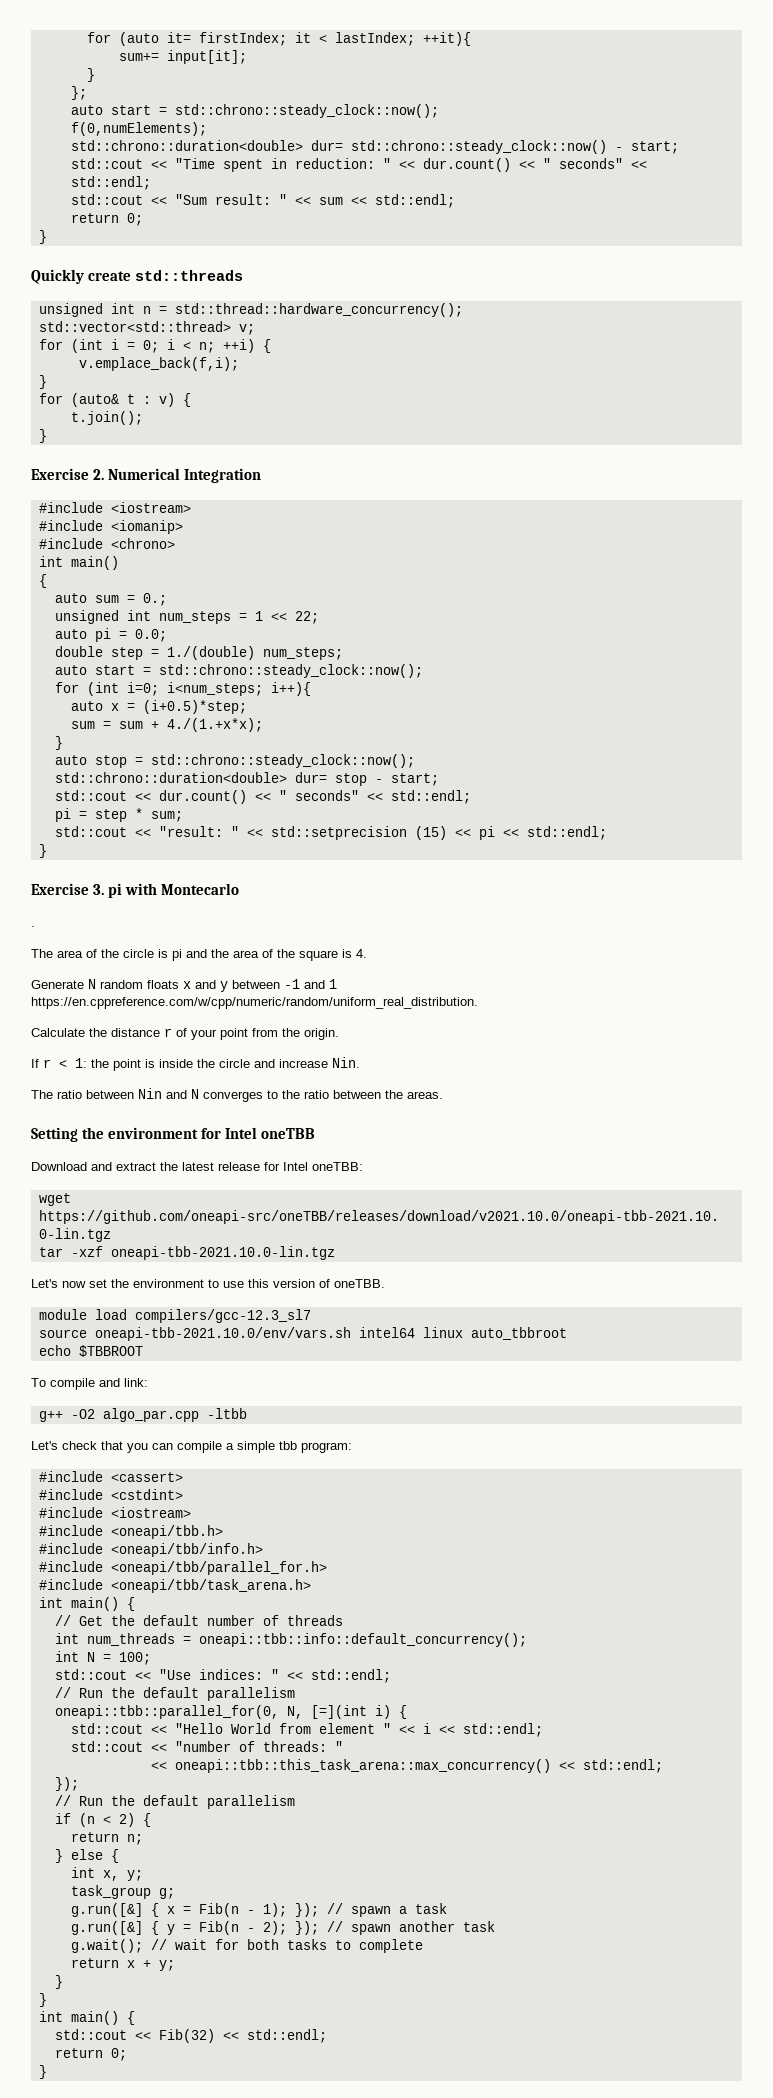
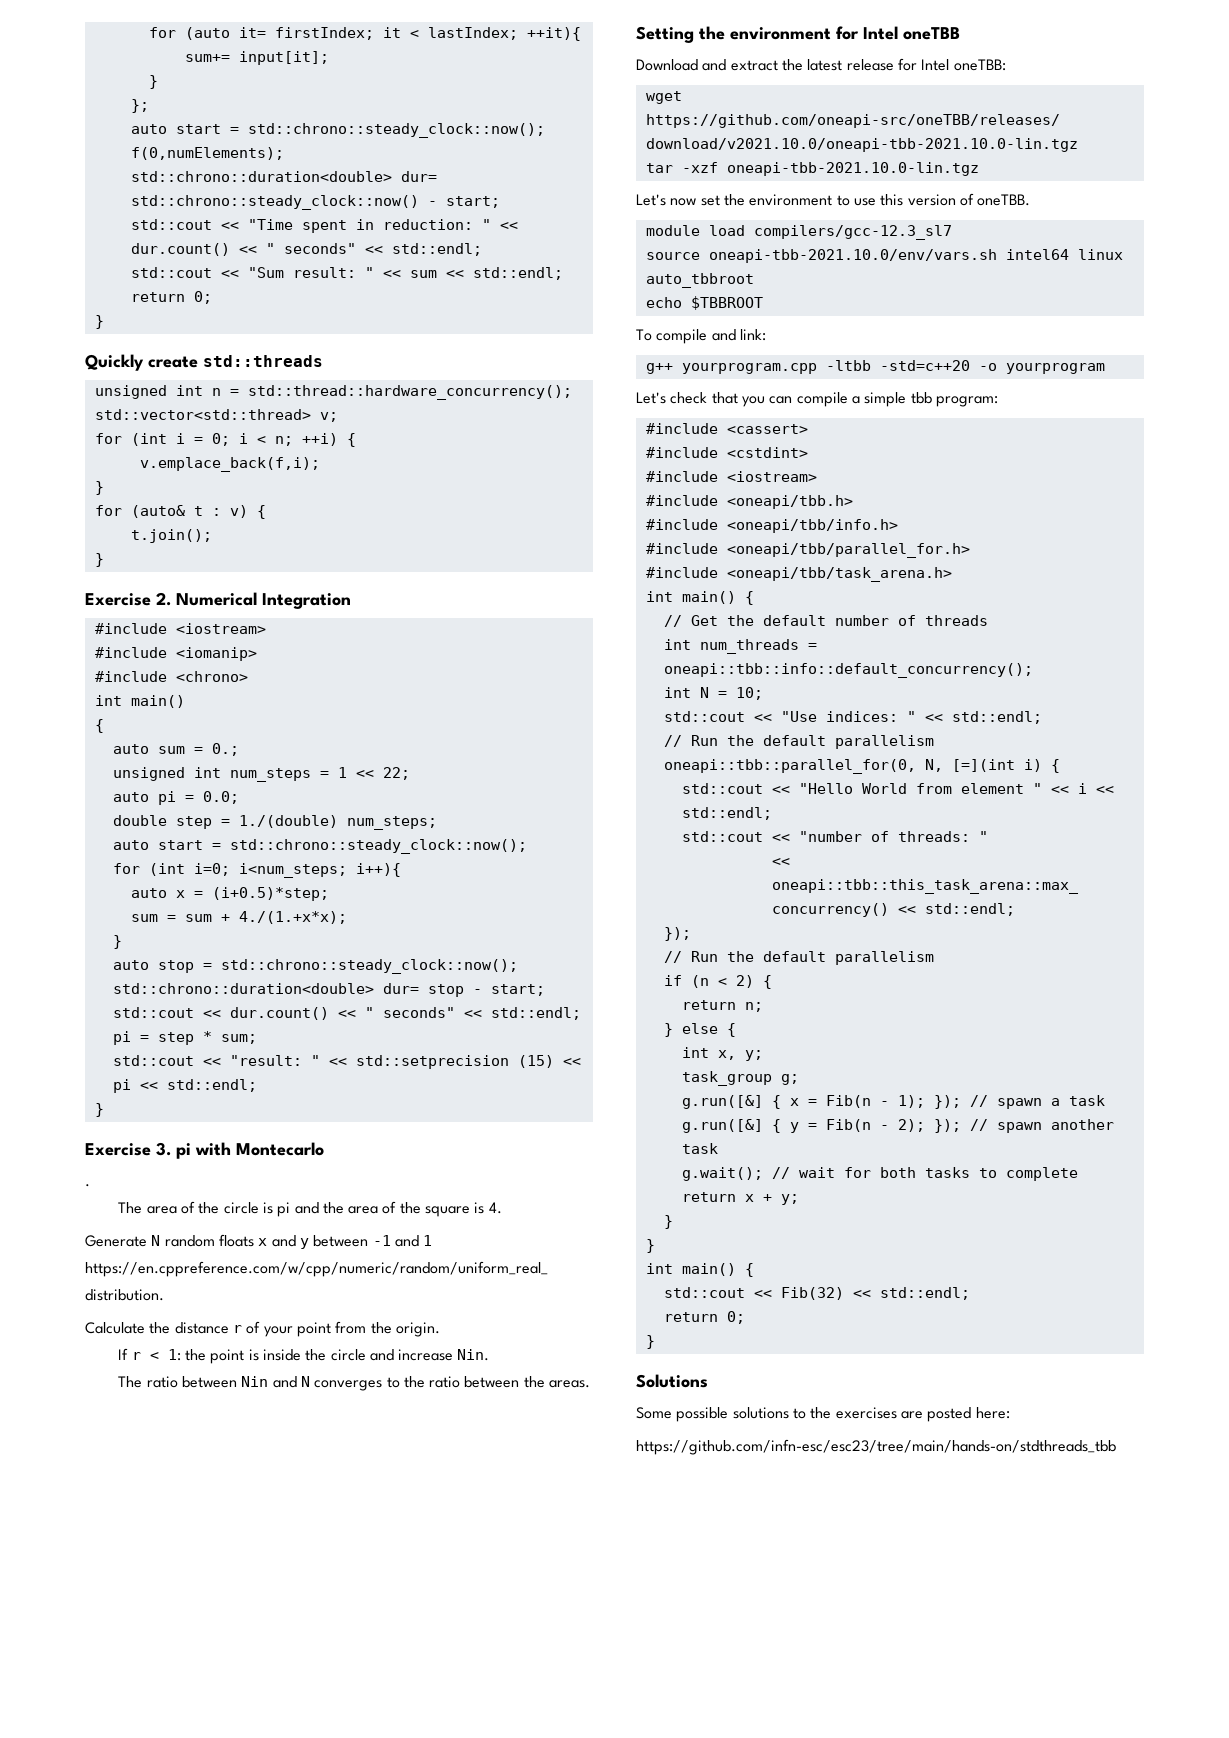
[70,1408,199,1422] -O2 algo_par.cpp -> [681,363,817,374] yourprogram.cpp
(247, 1413) none -> [879,360,1105,374] -std=c++20 -o yourprogram
[118,1652,151,1665] 100; -> [735,687,763,700] 10;
(47, 2072) none -> [636,1374,708,1388] [636,1407,1010,1422] [636,1439,1116,1455] // Solutions // Some possible solutions to the exercises are posted here: // https://github.com/infn-esc/esc23/tree/main/hands-on/stdthreads_tbb

